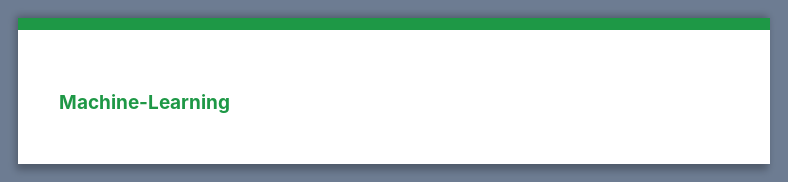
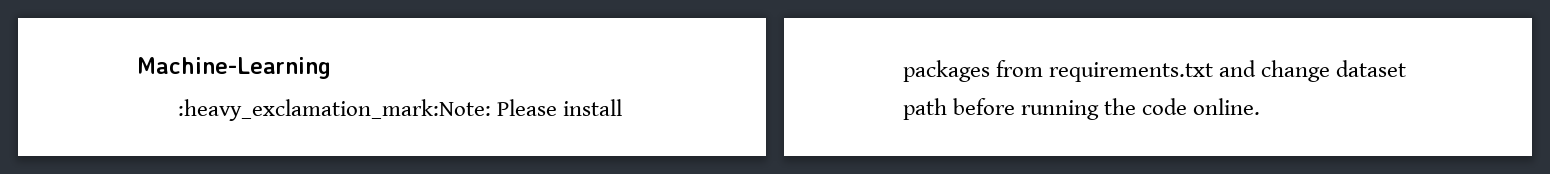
(230, 104) none -> [177,99,622,121] [903,60,1407,82] [903,98,1261,120] // :heavy_exclamation_mark:Note: Please install packages from requirements.txt and change dataset path before running the code online.

